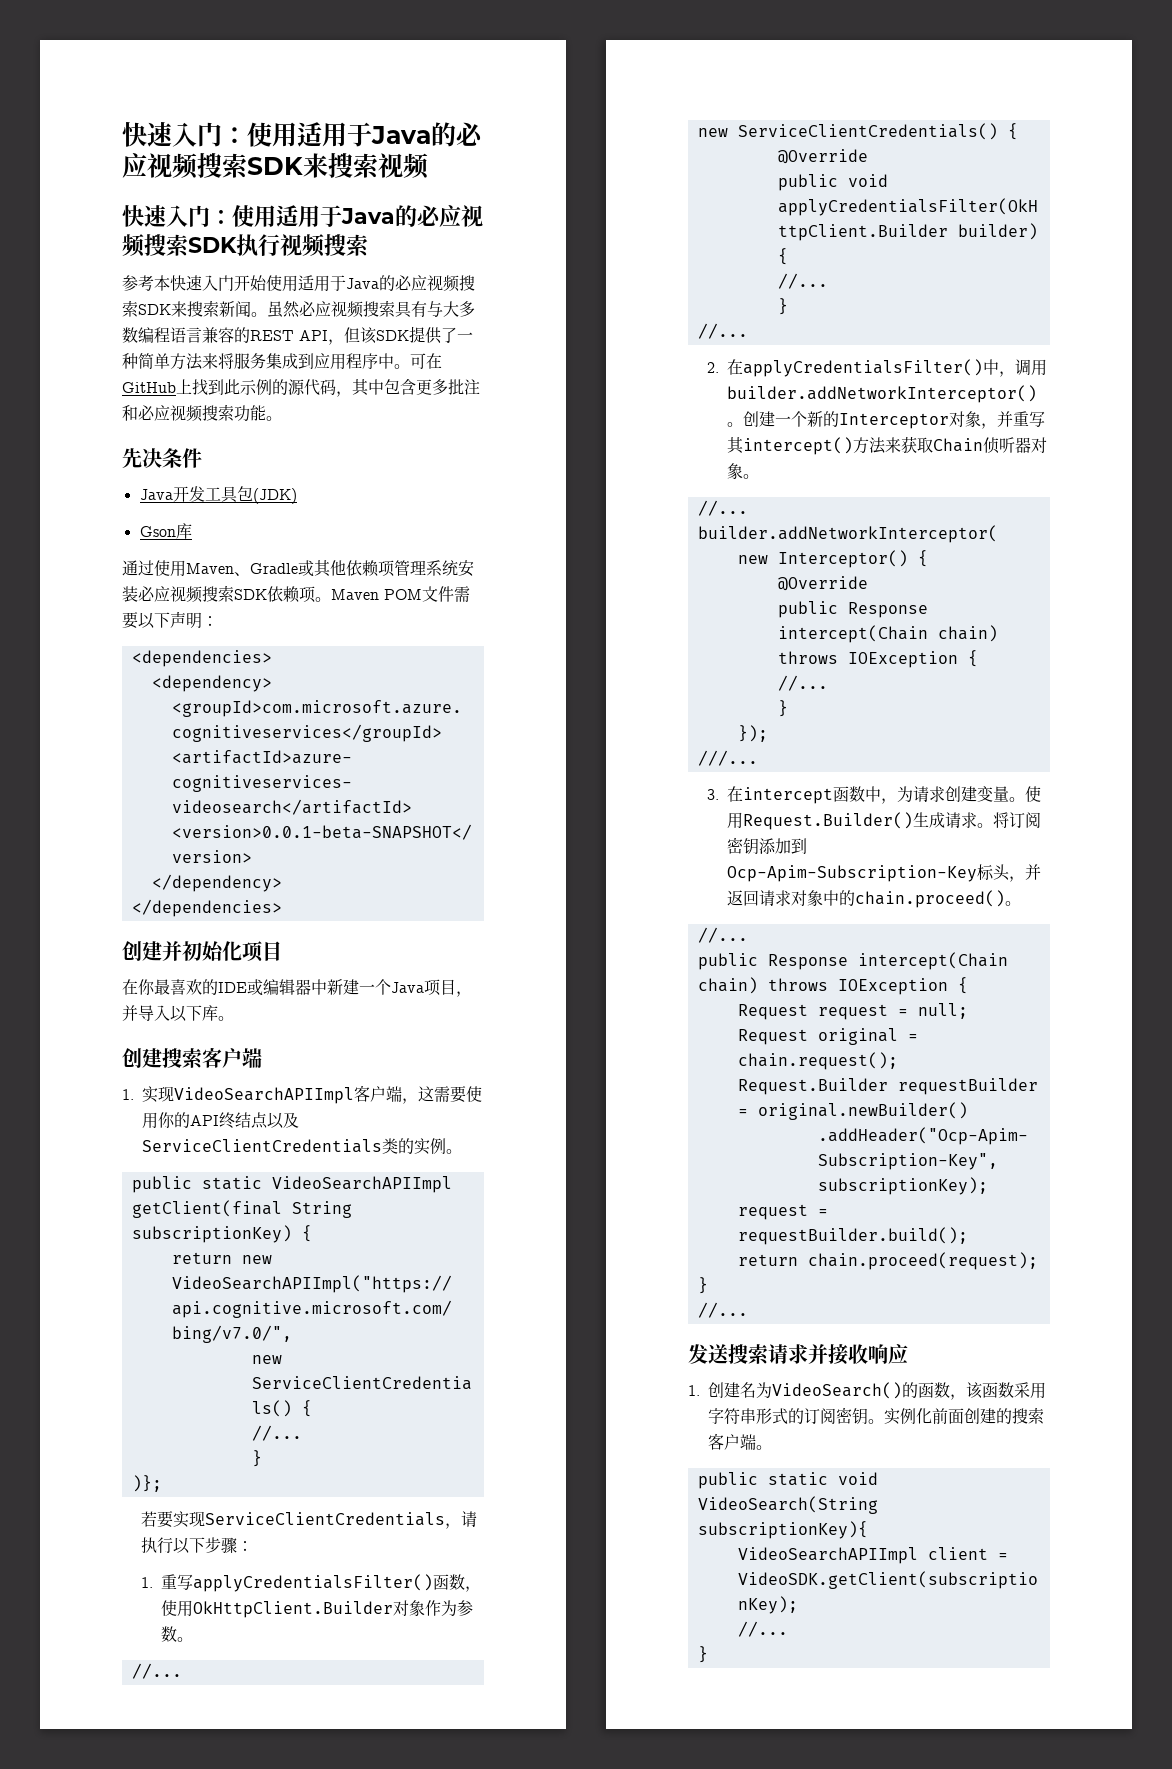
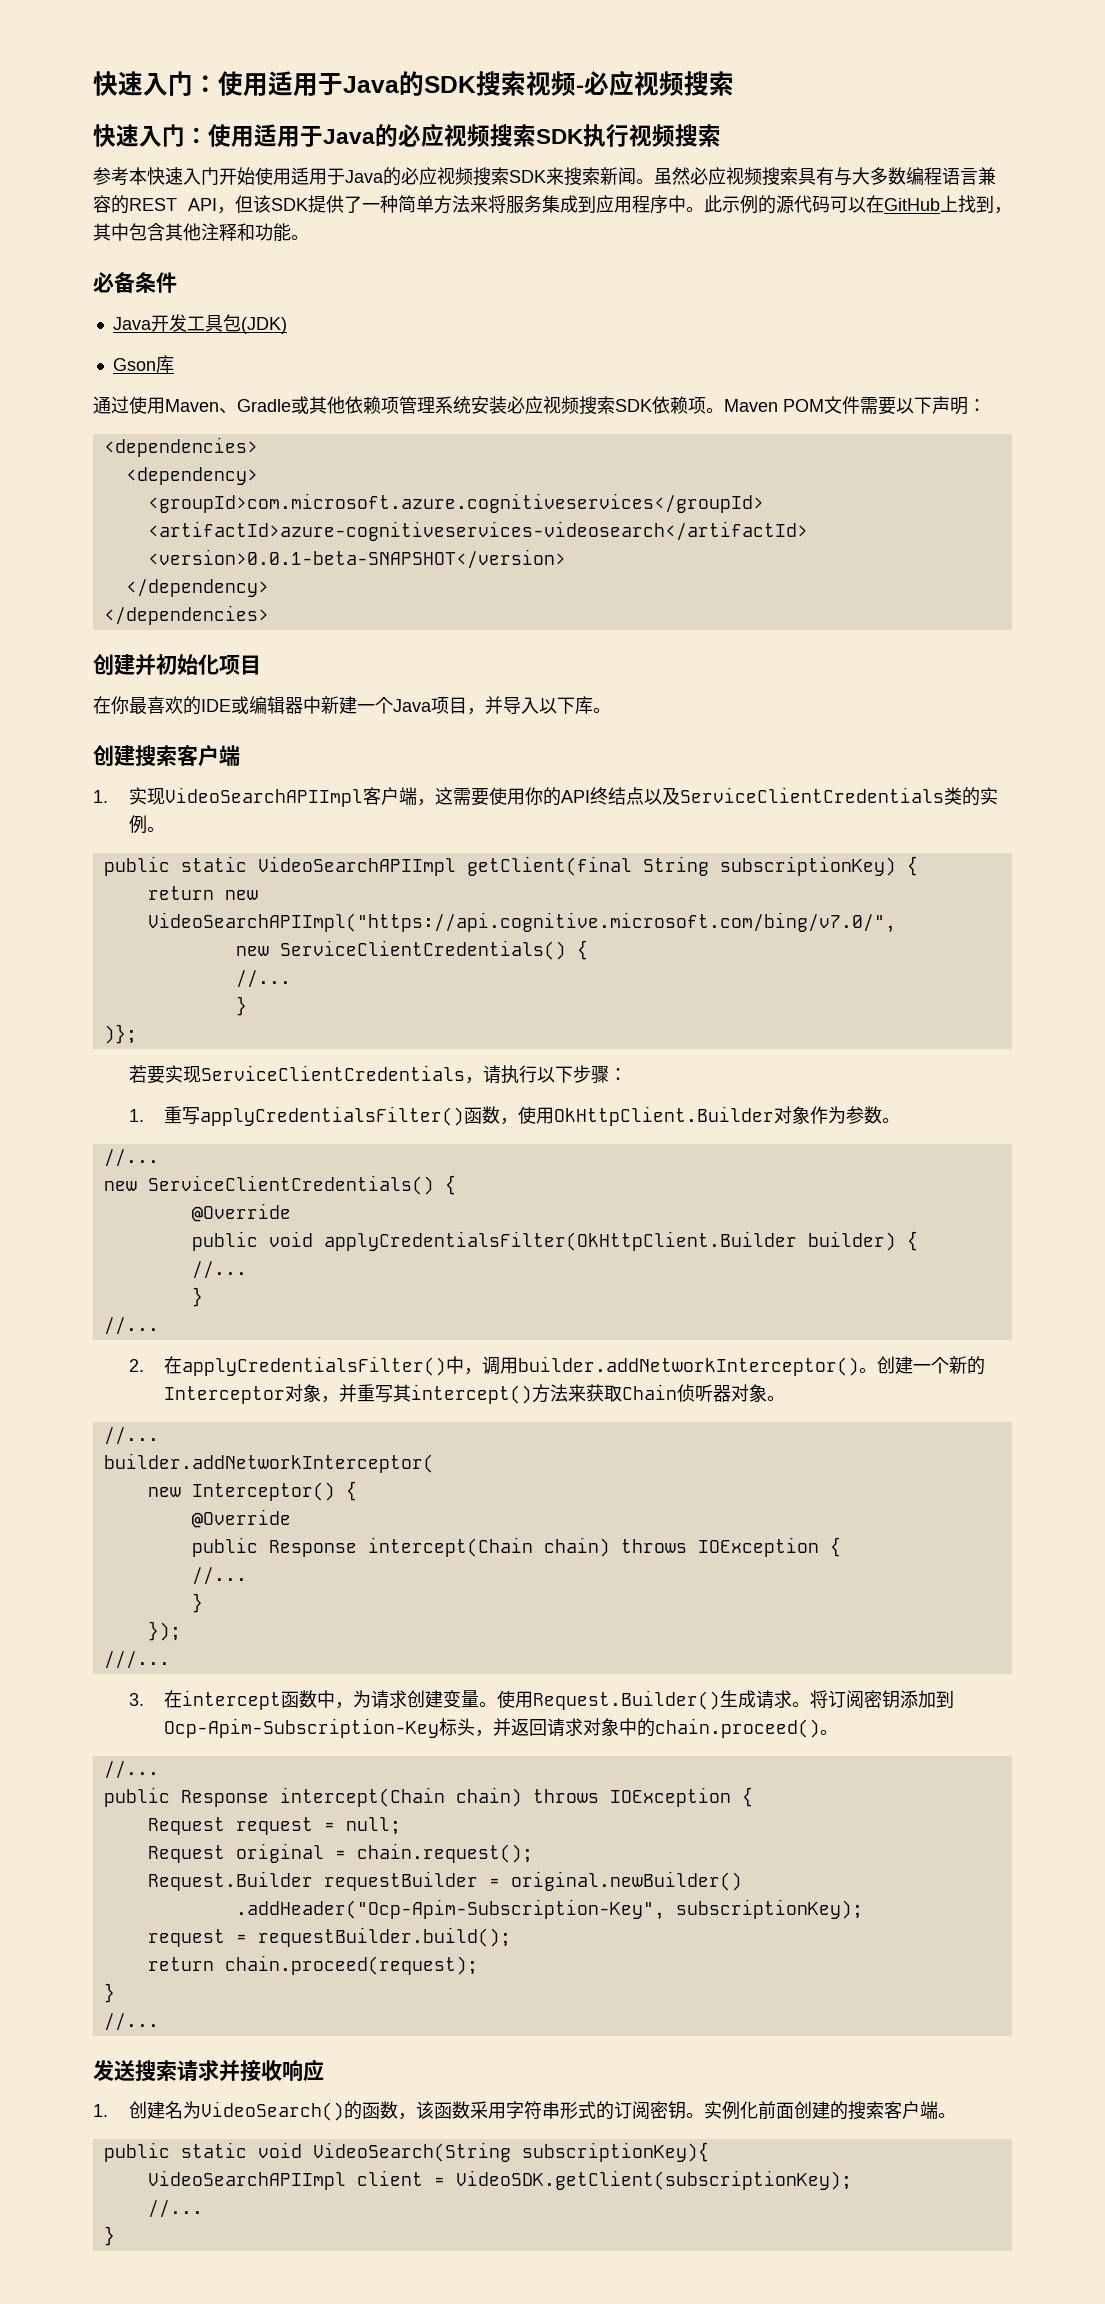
[122,121,483,147] [122,153,430,179] 快速入门：使用适用于Java的必应视频搜索SDK来搜索视频 -> [93,70,734,96] 快速入门：使用适用于Java的SDK搜索视频-必应视频搜索
[410,353,442,369] [122,379,480,397] [122,404,234,422] 可在GitHub上找到此示例的源代码，其中包含更多批注和必应视频搜索 -> [704,195,1012,214] [93,223,255,241] 此示例的源代码可以在GitHub上找到，其中包含其他注释和
[122,448,162,468] 先决 -> [93,272,135,293] 必备

